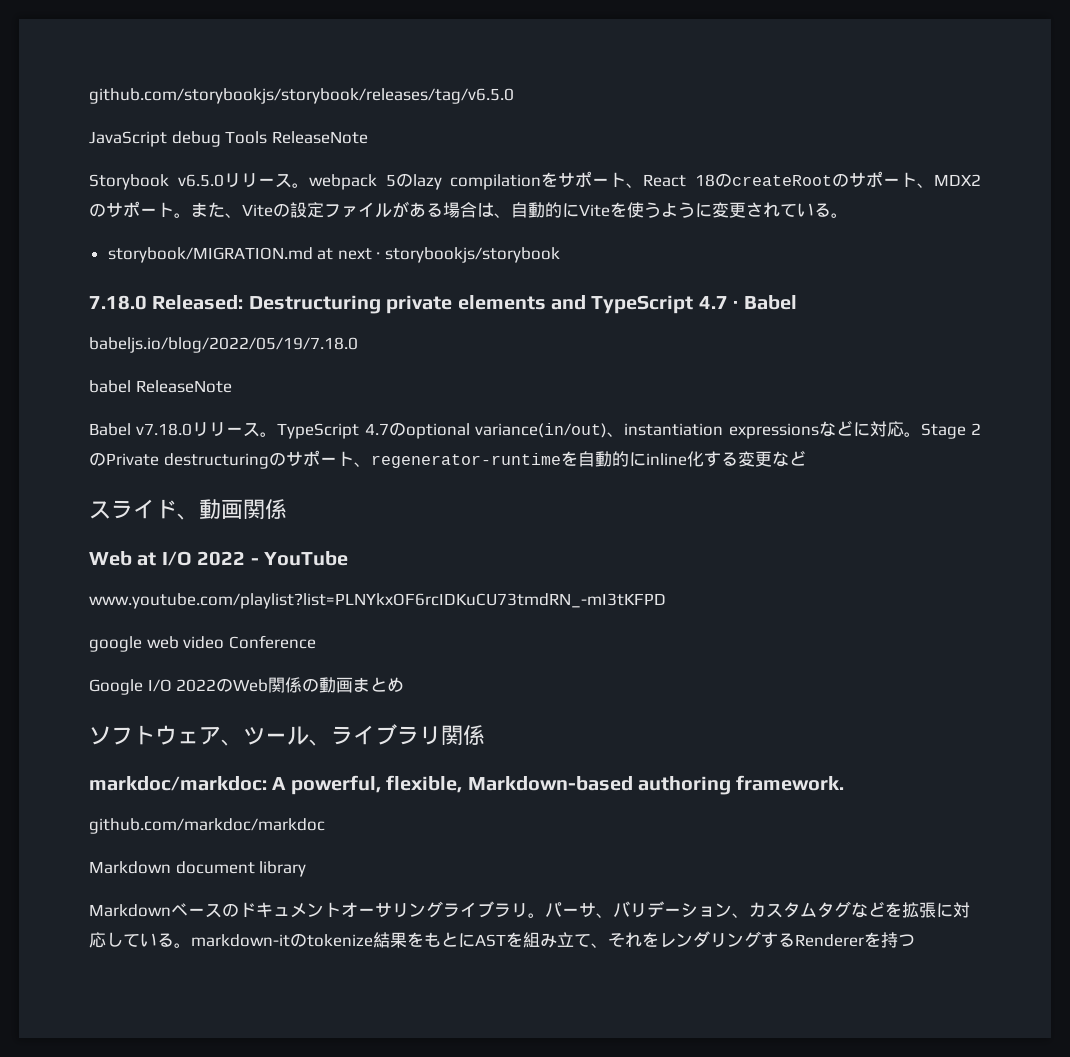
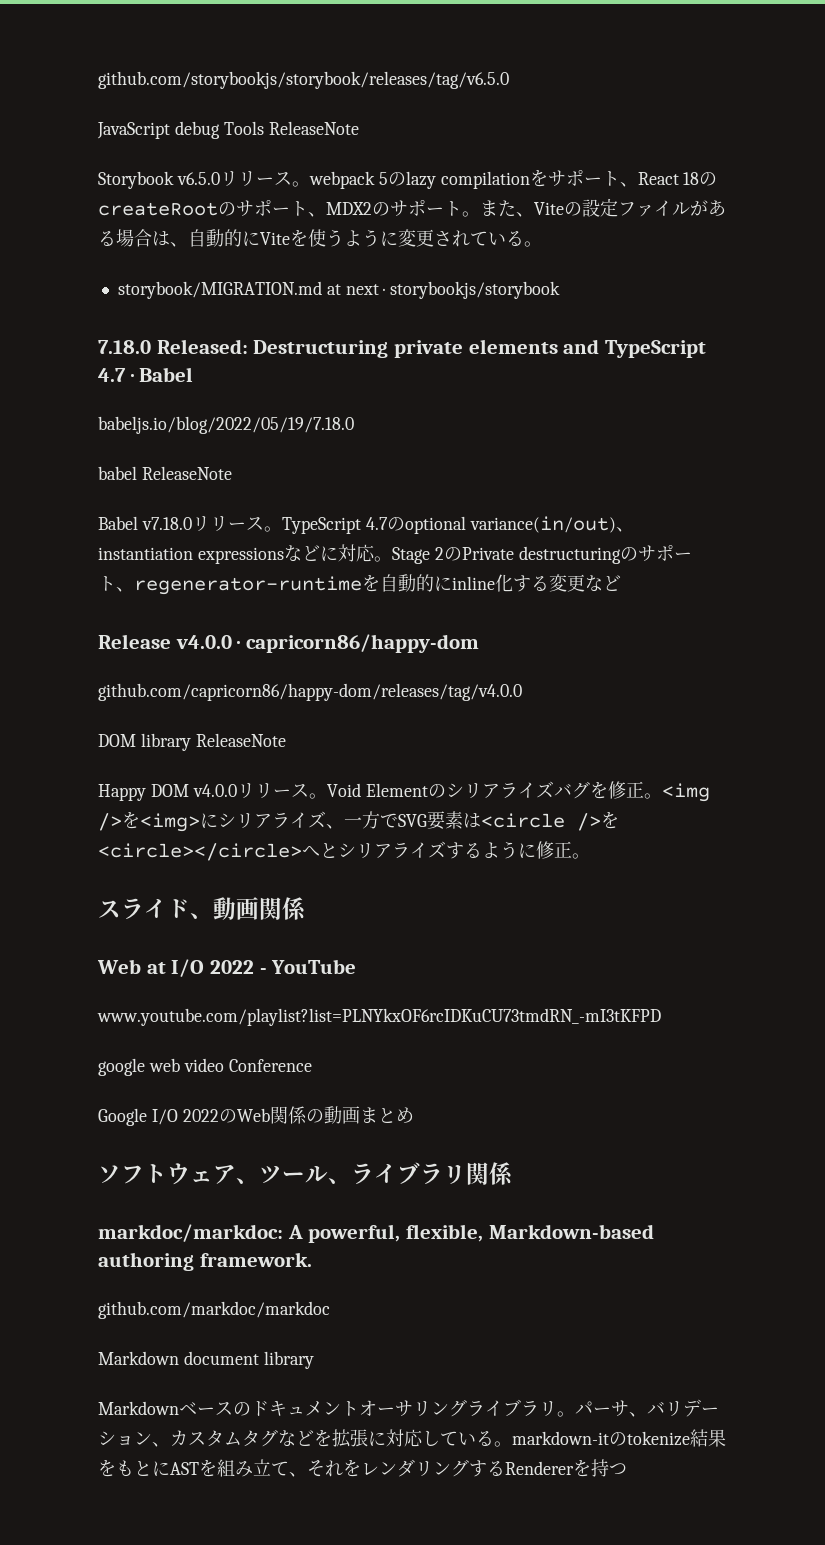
(806, 458) none -> [98,634,480,653] [98,683,522,701] [98,733,286,751] [98,781,710,802] [98,811,619,832] [98,841,590,861] // Release v4.0.0 · capricorn86/happy-dom // github.com/capricorn86/happy-dom/releases/tag/v4.0.0 // DOM library ReleaseNote // Happy DOM v4.0.0リリース。Void Elementのシリアライズバグを修正。<img />を<img>にシリアライズ、一方でSVG要素は<circle />を<circle></circle>へとシリアライズするように修正。

